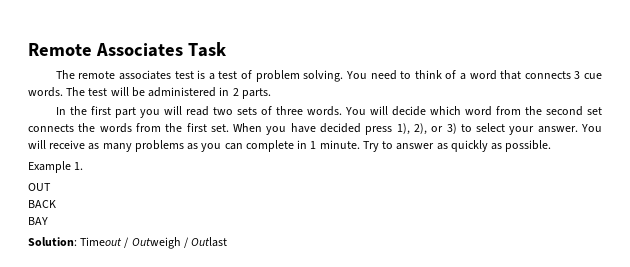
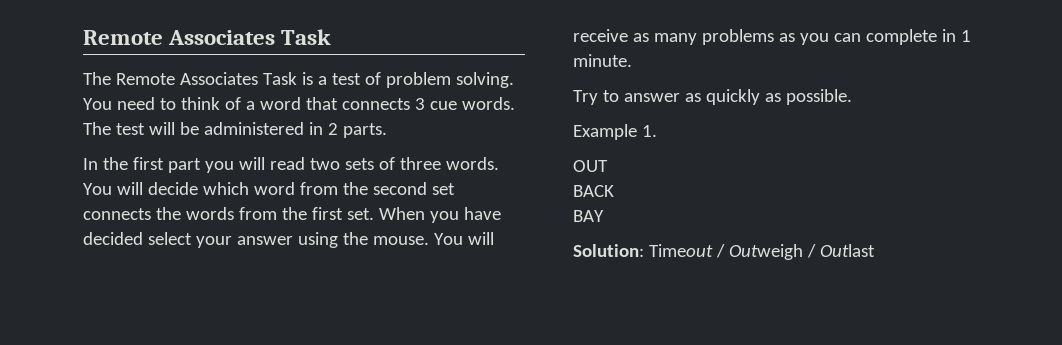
[78,70,194,80] remote associates test -> [115,72,297,85] Remote Associates Task
[365,123,578,135] press 1), 2), or 3) to select your answer. -> [147,232,429,248] select your answer using the mouse.
(360, 144) none -> (632, 60) //

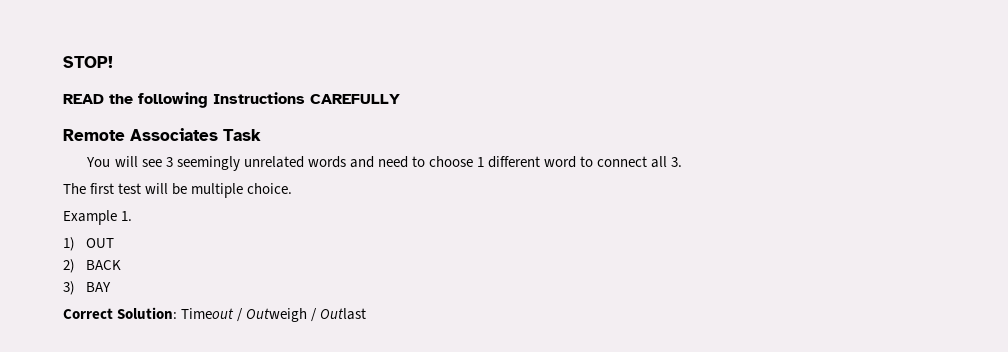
[83,29,332,45] [83,72,514,88] [83,97,515,110] [83,122,387,138] [83,157,499,173] [83,182,455,195] [83,207,501,223] [83,232,494,248] [573,29,971,45] [573,54,632,67] [573,89,852,105] Remote Associates Task // The Remote Associates Task is a test of problem solving. You need to think of a word that connects 3 cue words. The test will be administered in 2 parts. // In the first part you will read two sets of three words. You will decide which word from the second set connects the words from the first set. When you have decided select your answer using the mouse. You will receive as many problems as you can complete in 1 minute. // Try to answer as quickly as possible. -> [63,56,113,68] [63,92,400,108] [63,128,261,141] [86,156,683,171] [63,183,293,198] STOP! // READ the following Instructions CAREFULLY // Remote Associates Task // You will see 3 seemingly unrelated words and need to choose 1 different word to connect all 3. // The first test will be multiple choice.
(657, 131) none -> [63,237,75,251] 1)
(608, 166) none -> [63,259,75,273] 2)
(614, 191) none -> [63,281,75,295] 3)
(604, 216) none -> [63,308,113,319] Correct

